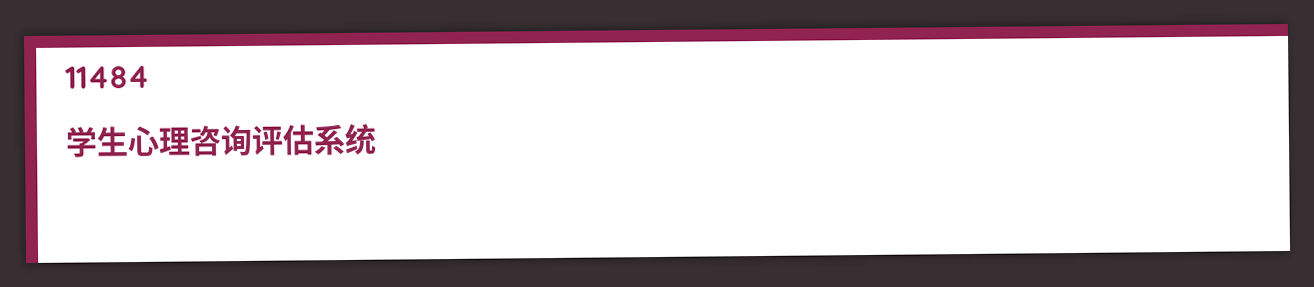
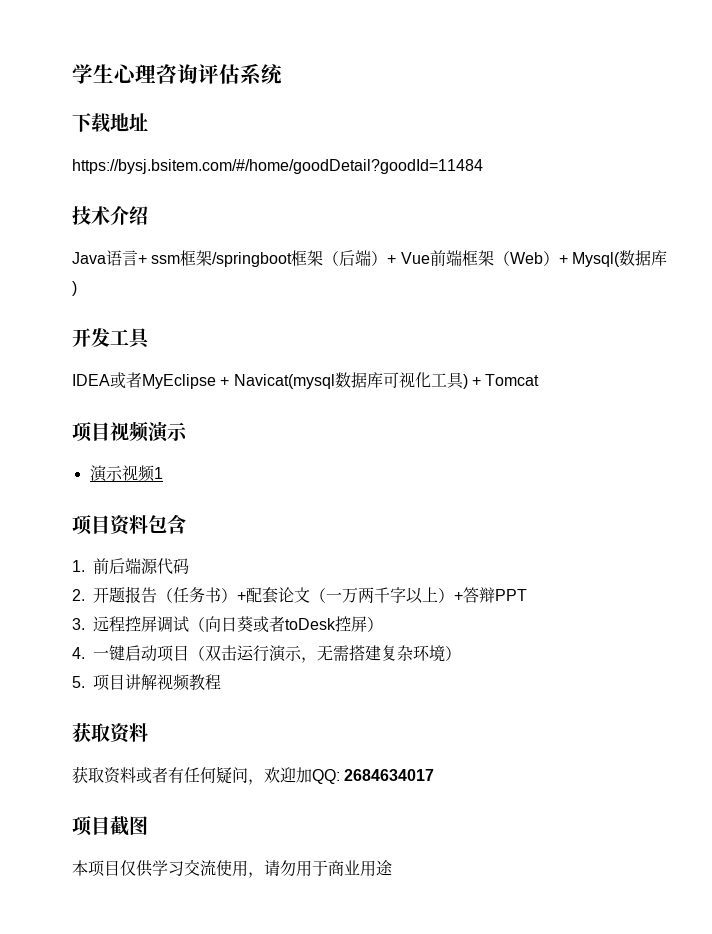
[65,65,150,89] 11484 // -> (72, 74) none
(377, 139) none -> [72,113,148,133] [72,159,483,174] [72,206,148,225] [72,250,667,267] [72,281,77,296] [72,328,151,349] [72,372,540,389] [72,421,188,443] [89,465,163,482] [72,514,186,535] [72,558,189,575] [72,586,527,604] [72,616,383,633] [72,645,461,663] [72,674,221,691] [72,723,148,743] [72,766,435,785] [72,816,148,836] [72,859,392,878] // 下载地址 // https://bysj.bsitem.com/#/home/goodDetail?goodId=11484 // 技术介绍 // Java语言+ ssm框架/springboot框架（后端）+ Vue前端框架（Web）+ Mysql(数据库) // 开发工具 // IDEA或者MyEclipse + Navicat(mysql数据库可视化工具) + Tomcat // 项目视频演示 // 演示视频1 // 项目资料包含 // 1.前后端源代码 // 2.开题报告（任务书）+配套论文（一万两千字以上）+答辩PPT // 3.远程控屏调试（向日葵或者toDesk控屏） // 4.一键启动项目（双击运行演示，无需搭建复杂环境） // 5.项目讲解视频教程 // 获取资料 // 获取资料或者有任何疑问，欢迎加QQ: 2684634017 // 项目截图 // 本项目仅供学习交流使用，请勿用于商业用途

